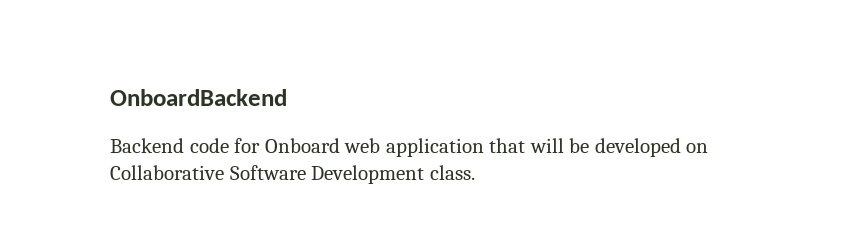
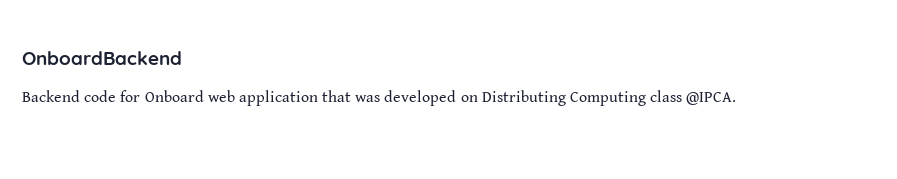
[529,138,709,157] [110,165,475,184] will be developed on Collaborative Software Development class. -> [355,90,737,106] was developed on Distributing Computing class @IPCA.

